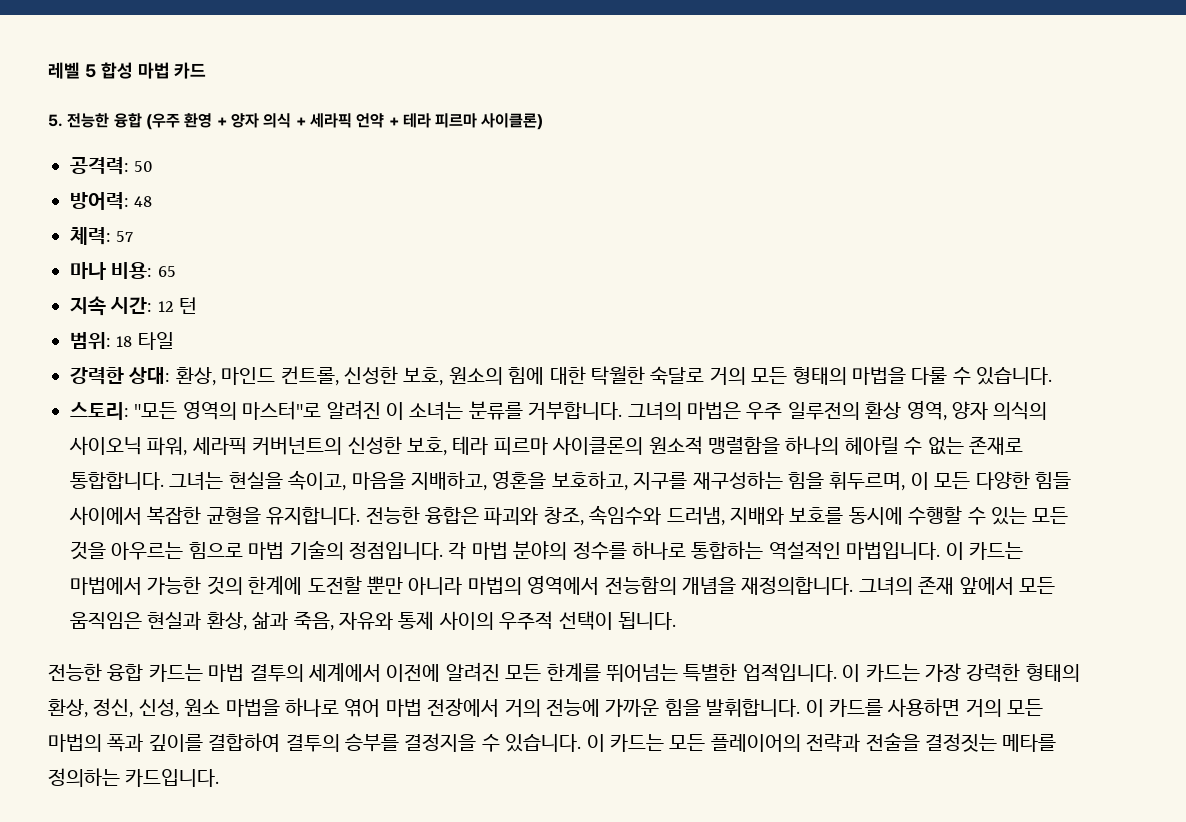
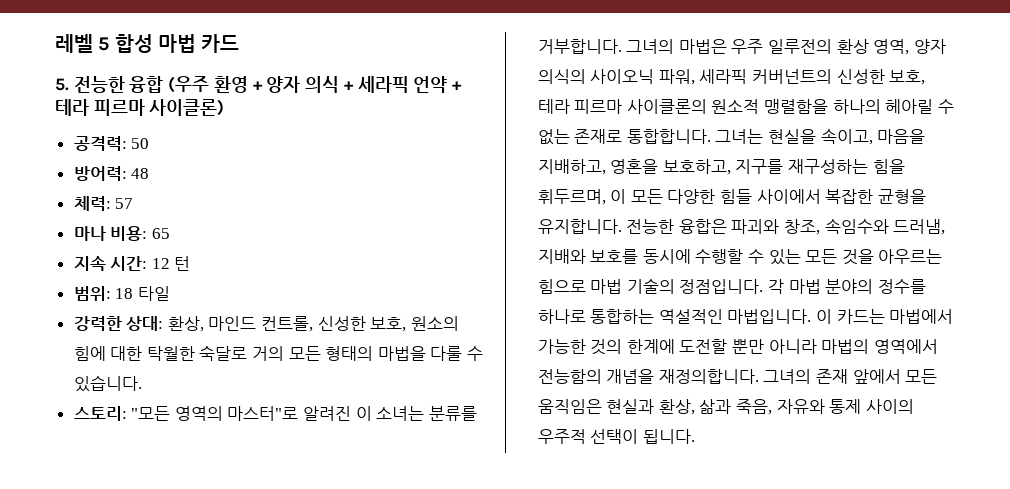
[48,662,1080,682] [48,698,1044,718] [48,733,1057,752] [48,768,220,787] // 전능한 융합 카드는 마법 결투의 세계에서 이전에 알려진 모든 한계를 뛰어넘는 특별한 업적입니다. 이 카드는 가장 강력한 형태의 환상, 정신, 신성, 원소 마법을 하나로 엮어 마법 전장에서 거의 전능에 가까운 힘을 발휘합니다. 이 카드를 사용하면 거의 모든 마법의 폭과 깊이를 결합하여 결투의 승부를 결정지을 수 있습니다. 이 카드는 모든 플레이어의 전략과 전술을 결정짓는 메타를 정의하는 카드입니다. -> (695, 436) none

